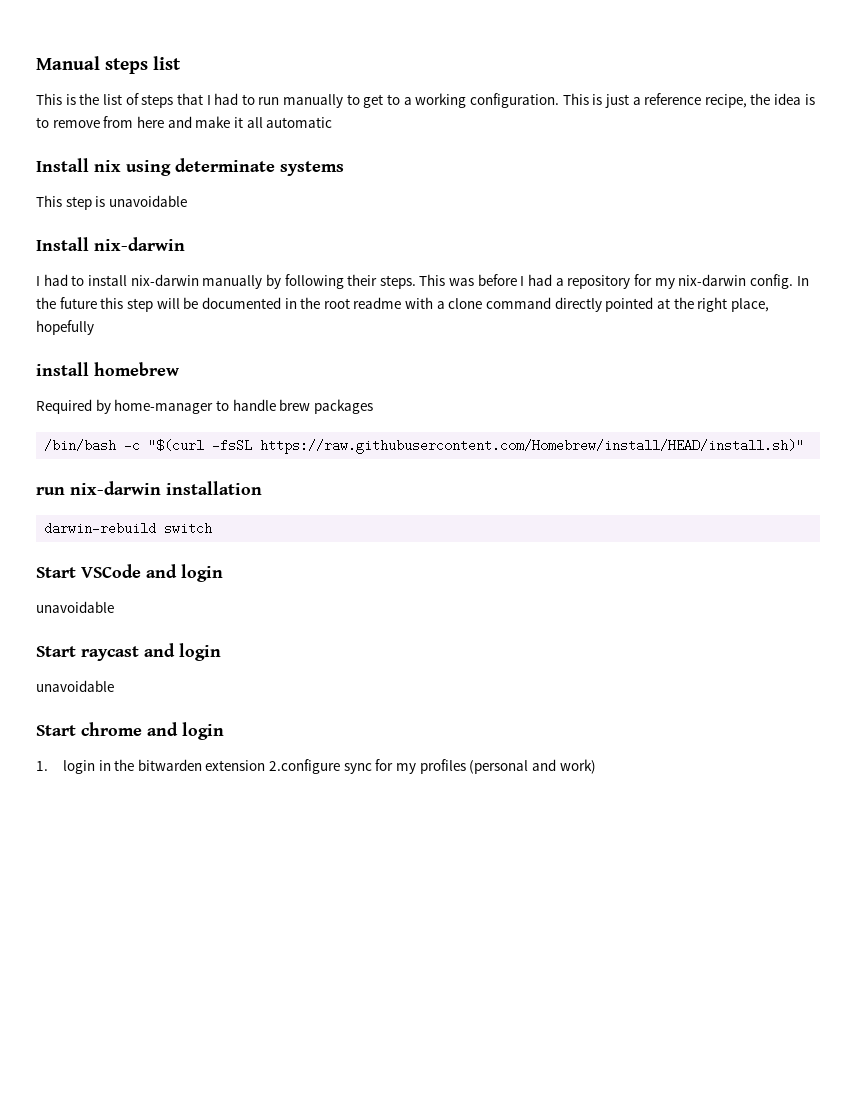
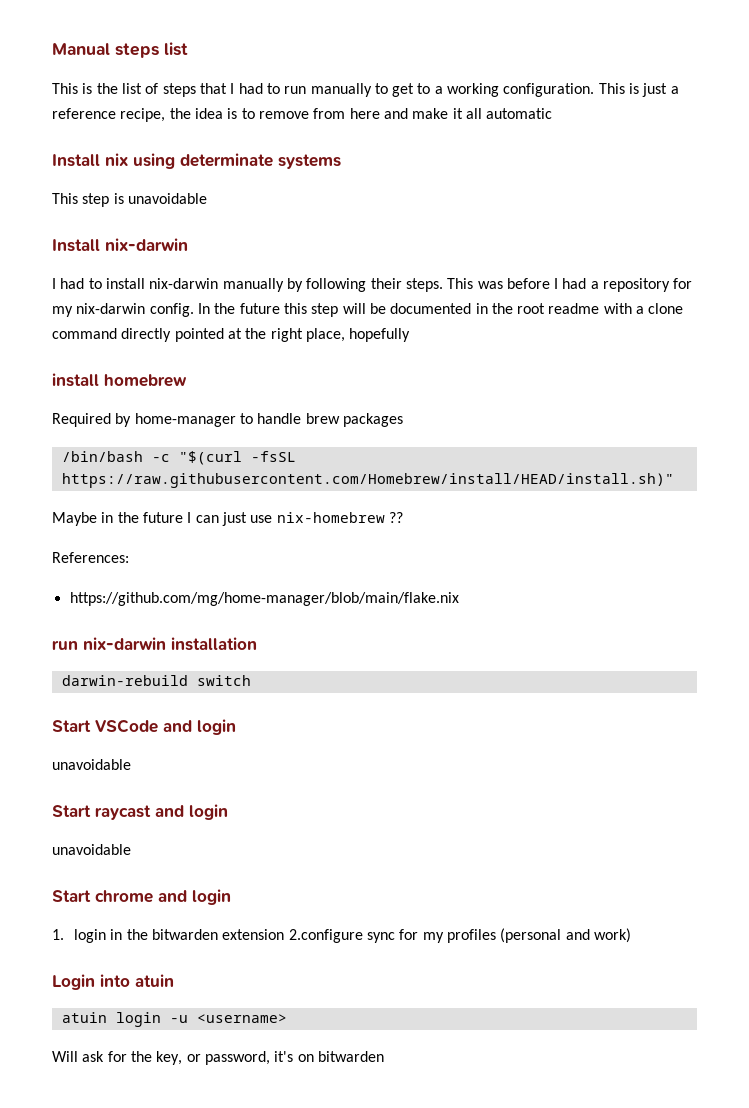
(805, 446) none -> [52,512,403,526] [52,552,129,563] [69,592,459,606] // Maybe in the future I can just use nix-homebrew ?? // References: // https://github.com/mg/home-manager/blob/main/flake.nix
(596, 766) none -> [52,974,174,990] [61,1012,287,1027] [52,1051,384,1065] // Login into atuin // atuin login -u <username> // Will ask for the key, or password, it's on bitwarden

